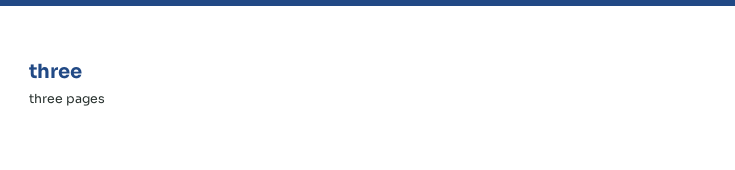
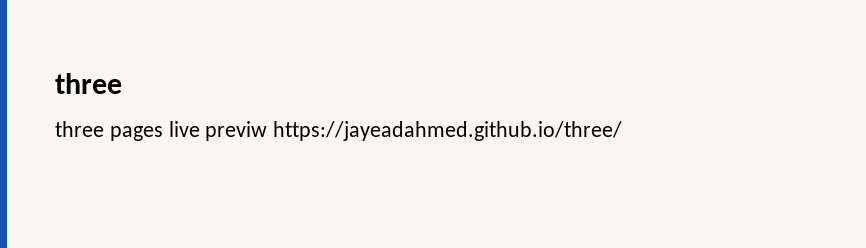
(106, 101) none -> [168,121,623,141] live previw https://jayeadahmed.github.io/three/

